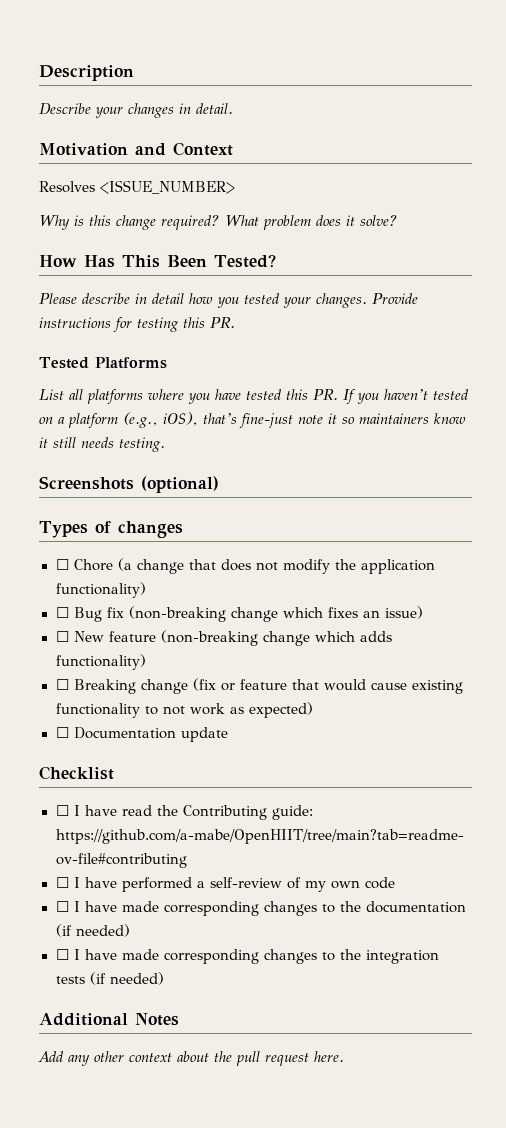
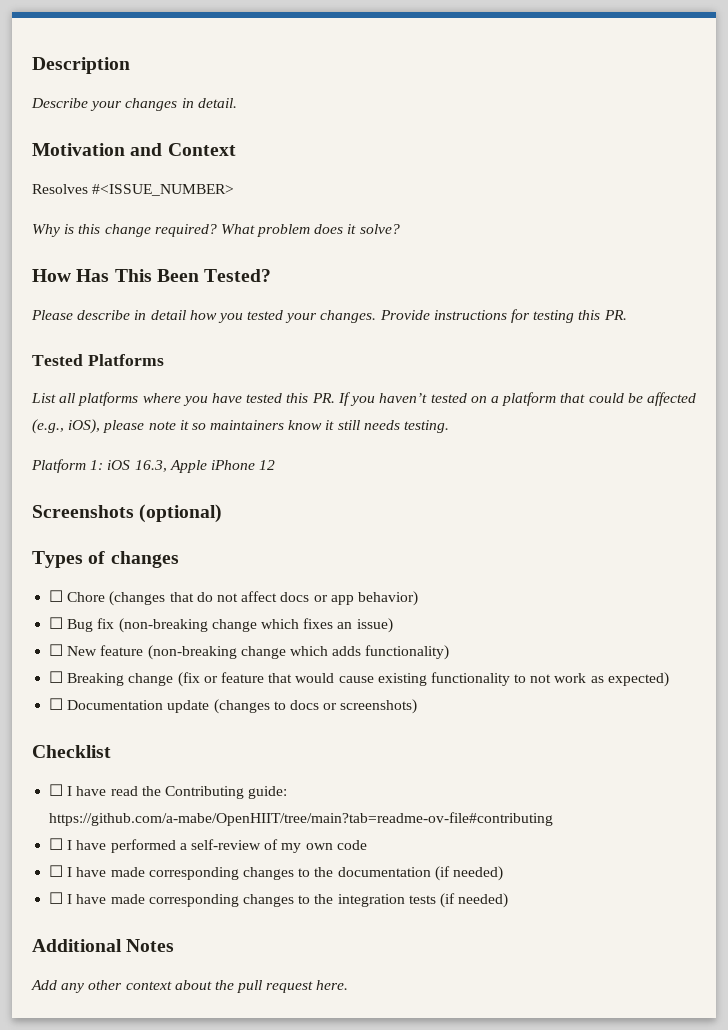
[100,180,235,194] <ISSUE_NUMBER> -> [92,184,235,196] #<ISSUE_NUMBER>
[123,412,293,428] (e.g., iOS), that’s fine-just -> [560,392,697,406] [32,419,145,434] that could be affected (e.g., iOS), please
(165, 444) none -> [31,459,276,473] // Platform 1: iOS 16.3, Apple iPhone 12
[117,558,435,574] [55,582,146,598] (a change that does not modify the application functionality) -> [109,591,418,606] (changes that do not affect docs or app behavior)
(228, 734) none -> [213,699,418,714] (changes to docs or screenshots)

